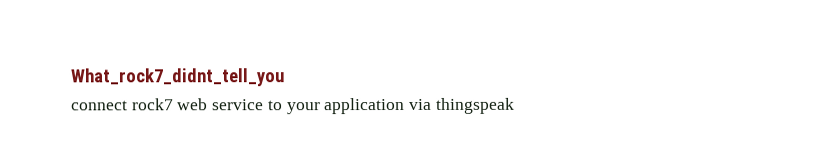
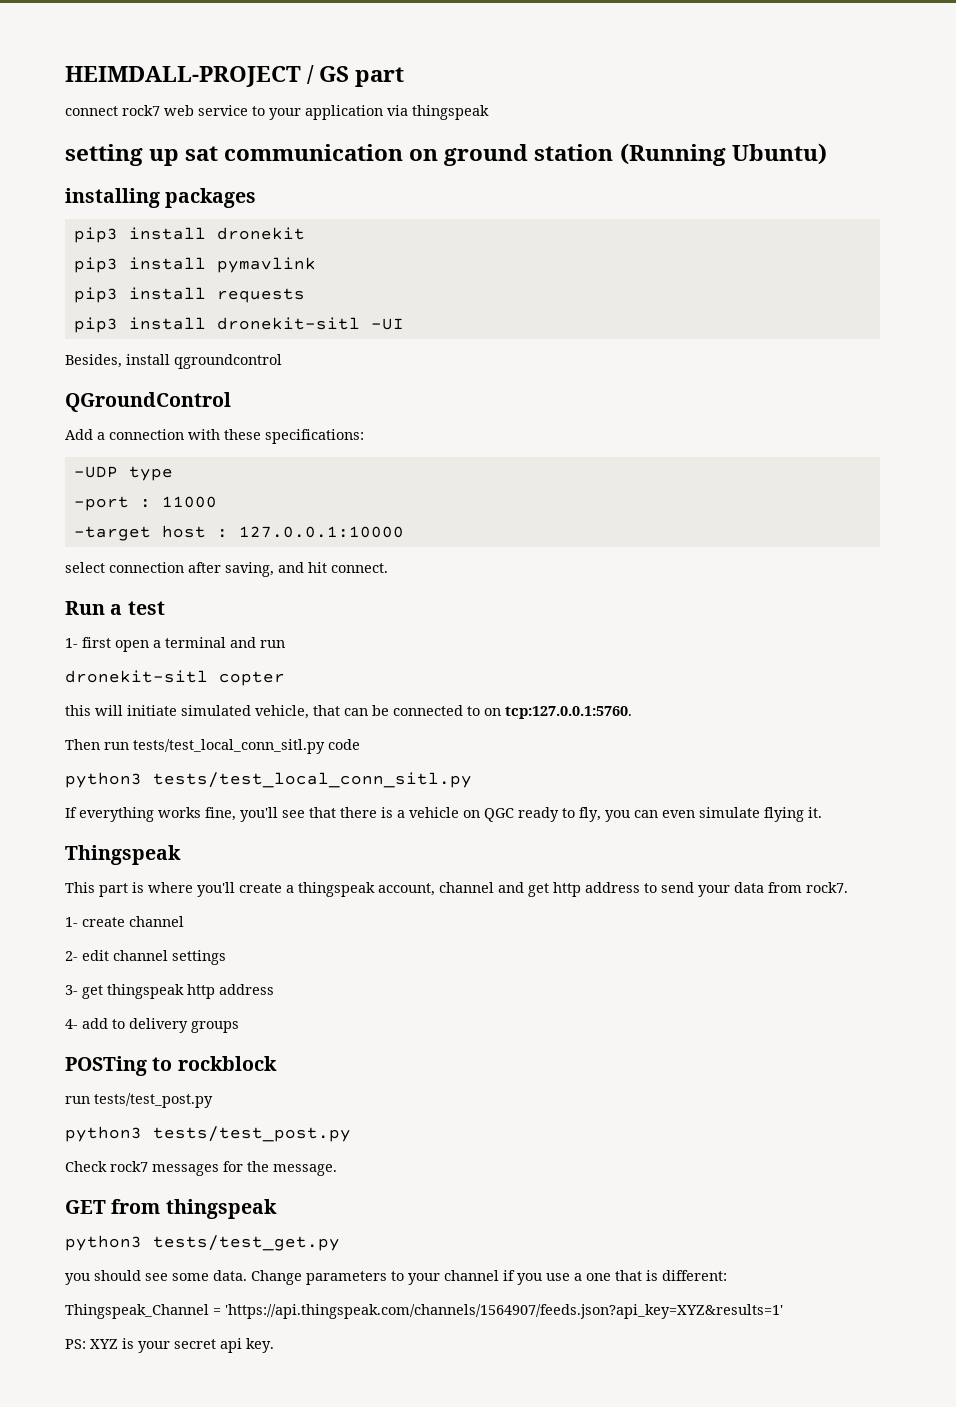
[70,68,285,87] What_rock7_didnt_tell_you -> [65,65,405,87] HEIMDALL-PROJECT / GS part
(515, 105) none -> [65,143,827,166] [65,188,257,208] [73,227,305,243] [73,257,316,273] [73,287,305,303] [73,317,404,333] [65,354,282,369] [65,392,231,412] [65,429,364,444] [73,466,173,481] [73,496,217,511] [73,525,404,541] [65,562,388,577] [65,601,165,615] [65,637,285,652] [65,670,285,686] [65,705,632,719] [65,739,360,754] [65,772,472,788] [65,807,822,822] [65,845,181,865] [65,882,848,897] [65,916,184,927] [65,950,226,965] [65,984,274,999] [65,1018,239,1033] [65,1056,277,1076] [65,1093,213,1108] [65,1126,351,1142] [65,1161,337,1176] [65,1199,277,1219] [65,1235,340,1251] [65,1270,727,1285] [65,1304,783,1319] [65,1338,274,1353] // setting up sat communication on ground station (Running Ubuntu) // installing packages // pip3 install dronekit // pip3 install pymavlink // pip3 install requests // pip3 install dronekit-sitl -UI // Besides, install qgroundcontrol // QGroundControl // Add a connection with these specifications: // -UDP type // -port : 11000 // -target host : 127.0.0.1:10000 // select connection after saving, and hit connect. // Run a test // 1- first open a terminal and run // dronekit-sitl copter // this will initiate simulated vehicle, that can be connected to on tcp:127.0.0.1:5760. // Then run tests/test_local_conn_sitl.py code // python3 tests/test_local_conn_sitl.py // If everything works fine, you'll see that there is a vehicle on QGC ready to fly, you can even simulate flying it. // Thingspeak // This part is where you'll create a thingspeak account, channel and get http address to send your data from rock7. // 1- create channel // 2- edit channel settings // 3- get thingspeak http address // 4- add to delivery groups // POSTing to rockblock // run tests/test_post.py // python3 tests/test_post.py // Check rock7 messages for the message. // GET from thingspeak // python3 tests/test_get.py // you should see some data. Change parameters to your channel if you use a one that is different: // Thingspeak_Channel = 'https://api.thingspeak.com/channels/1564907/feeds.json?api_key=XYZ&results=1' // PS: XYZ is your secret api key.

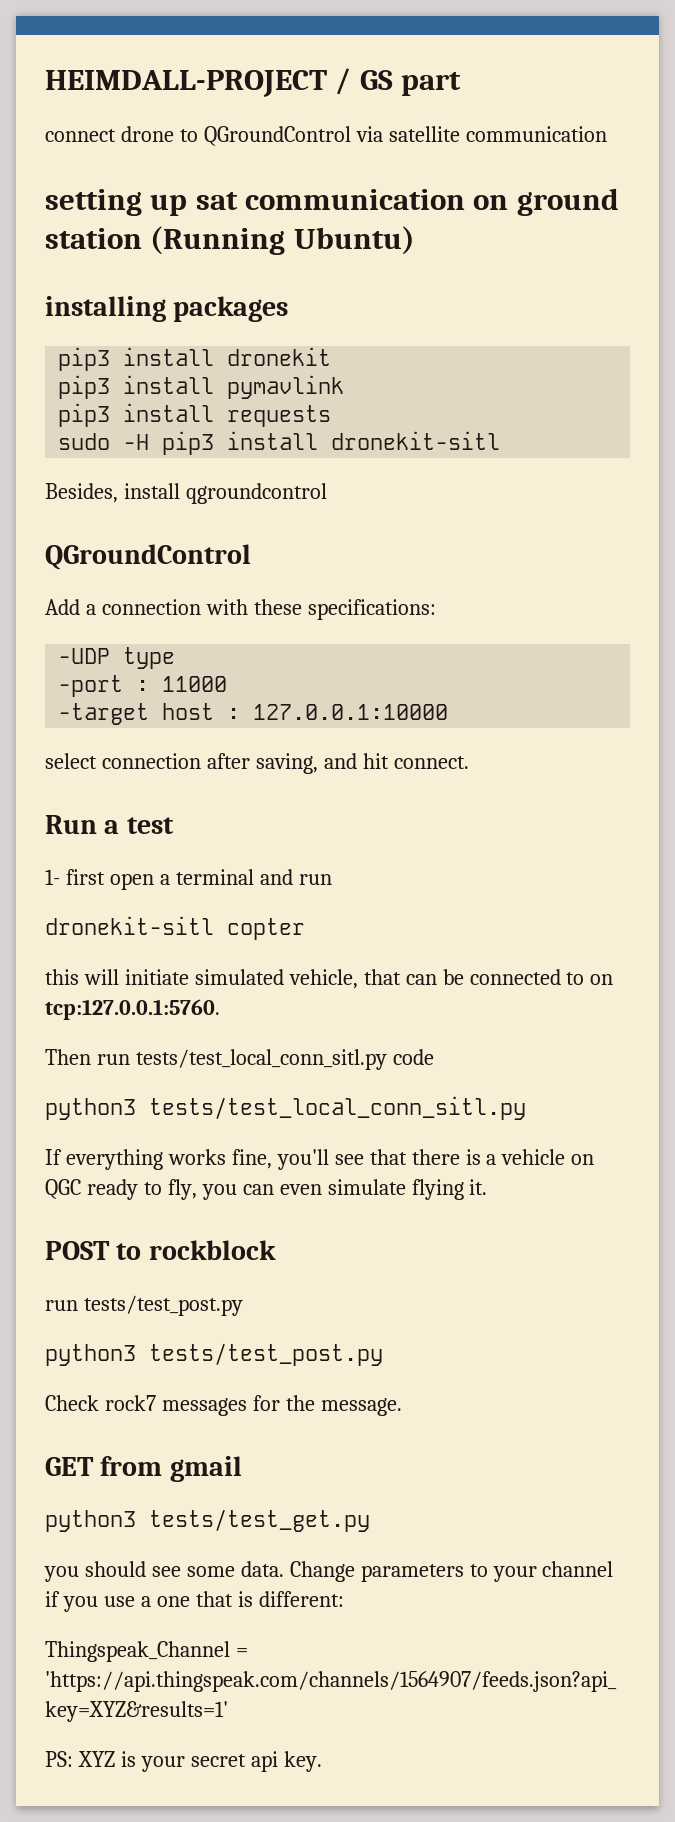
[122,105,489,120] rock7 web service to your application via thingspeak -> [120,126,607,146] drone to QGroundControl via satellite communication
(305, 295) none -> [58,433,150,450] sudo -H
[370,318,404,330] -UI -> (501, 440) none
[65,845,181,865] [65,882,848,897] [65,916,184,927] [65,950,226,965] [65,984,274,999] [65,1018,239,1033] [65,1056,147,1076] Thingspeak // This part is where you'll create a thingspeak account, channel and get http address to send your data from rock7. // 1- create channel // 2- edit channel settings // 3- get thingspeak http address // 4- add to delivery groups // POSTing -> [45,1241,110,1260] POST
[165,1199,277,1219] thingspeak -> [169,1456,242,1482] gmail

